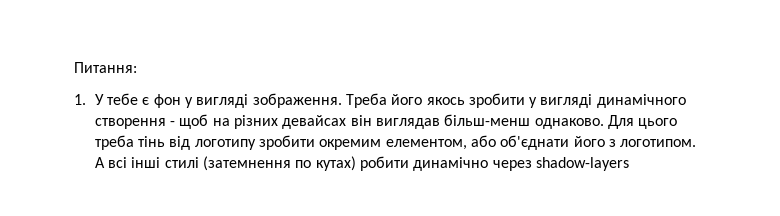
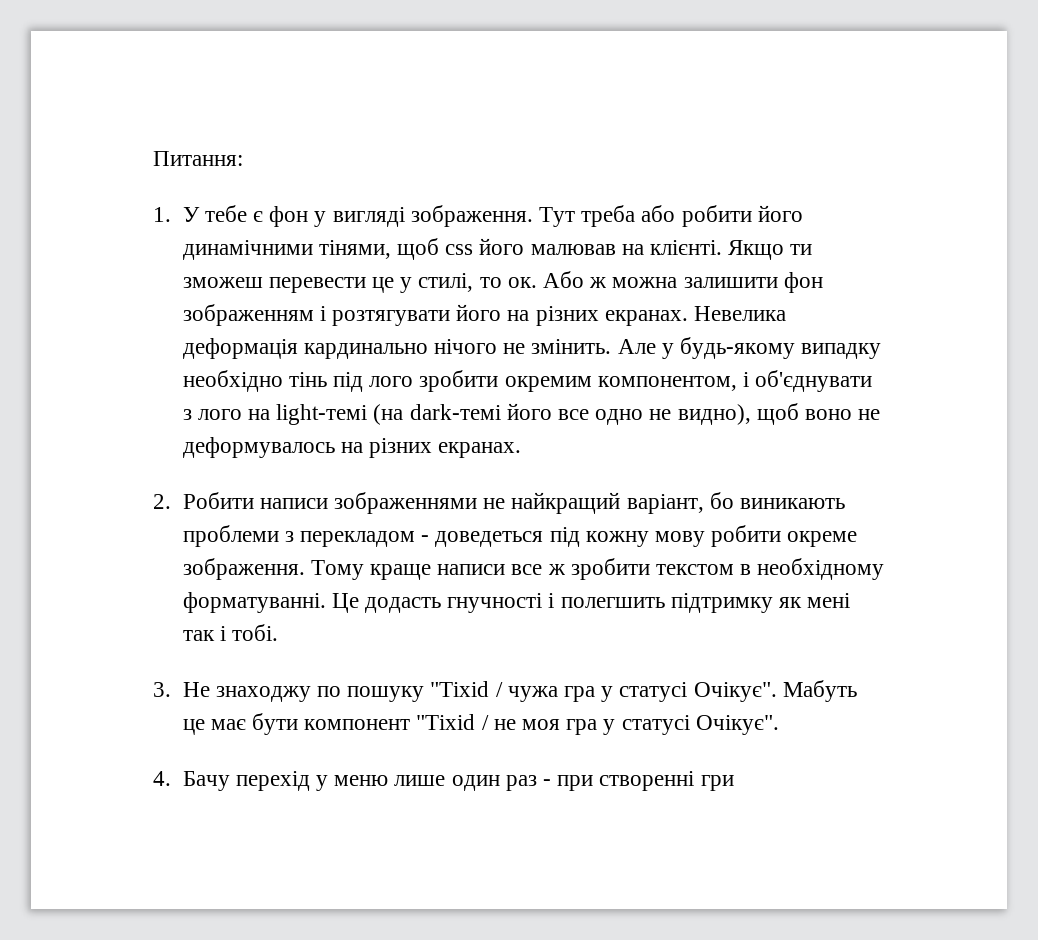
[345,93,686,108] [94,114,678,129] [94,135,697,150] [94,156,629,171] Треба його якось зробити у вигляді динамічного створення - щоб на різних девайсах він виглядав більш-менш однаково. Для цього треба тінь від логотипу зробити окремим елементом, або об'єднати його з логотипом. А всі інші стилі (затемнення по кутах) робити динамічно через shadow-layers -> [538,205,803,227] [182,238,813,260] [182,271,823,293] [182,304,786,326] [182,337,882,359] [182,370,873,392] [182,403,881,425] [182,437,522,458] [153,492,845,514] [182,525,858,547] [182,558,885,580] [182,592,851,613] [182,624,278,641] [153,680,857,702] [182,713,779,735] [153,771,734,791] Тут треба або робити його динамічними тінями, щоб css його малював на клієнті. Якщо ти зможеш перевести це у стилі, то ок. Або ж можна залишити фон зображенням і розтягувати його на різних екранах. Невелика деформація кардинально нічого не змінить. Але у будь-якому випадку необхідно тінь під лого зробити окремим компонентом, і об'єднувати з лого на light-темі (на dark-темі його все одно не видно), щоб воно не деформувалось на різних екранах. // 2. Робити написи зображеннями не найкращий варіант, бо виникають проблеми з перекладом - доведеться під кожну мову робити окреме зображення. Тому краще написи все ж зробити текстом в необхідному форматуванні. Це додасть гнучності і полегшить підтримку як мені так і тобі. // 3. Не знаходжу по пошуку "Tixid / чужа гра у статусі Очікує". Мабуть це має бути компонент "Tixid / не моя гра у статусі Очікує". // 4. Бачу перехід у меню лише один раз - при створенні гри

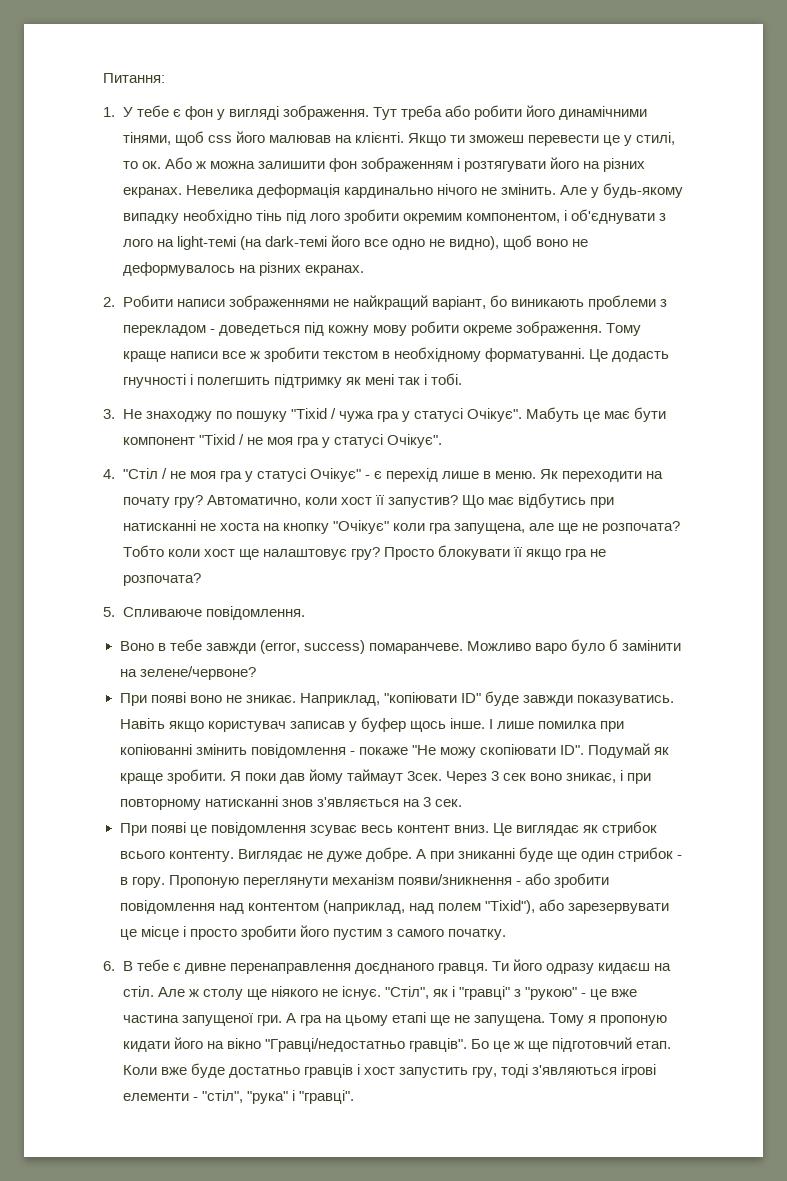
[182,771,734,791] Бачу перехід у меню лише один раз - при створенні гри -> [122,468,664,482] [122,493,615,508] [122,520,681,534] [122,545,607,560] [122,573,201,586] [103,606,305,620] [119,639,682,654] [119,666,256,680] [119,691,674,706] [119,717,625,732] [119,743,669,758] [119,769,652,784] [119,796,462,810] [119,821,658,836] [119,847,683,862] [119,873,609,888] [119,899,669,914] [119,925,506,940] [103,959,672,974] [122,986,638,1000] [122,1012,668,1026] [122,1037,672,1052] [122,1063,657,1078] [122,1090,354,1104] "Стіл / не моя гра у статусі Очікує" - є перехід лише в меню. Як переходити на почату гру? Автоматично, коли хост її запустив? Що має відбутись при натисканні не хоста на кнопку "Очікує" коли гра запущена, але ще не розпочата? Тобто коли хост ще налаштовує гру? Просто блокувати її якщо гра не розпочата? // 5. Спливаюче повідомлення. // Воно в тебе завжди (error, success) помаранчеве. Можливо варо було б замінити на зелене/червоне? // При появі воно не зникає. Наприклад, "копіювати ID" буде завжди показуватись. Навіть якщо користувач записав у буфер щось інше. І лише помилка при копіюванні змінить повідомлення - покаже "Не можу скопіювати ID". Подумай як краще зробити. Я поки дав йому таймаут 3сек. Через 3 сек воно зникає, і при повторному натисканні знов з'являється на 3 сек. // При появі це повідомлення зсуває весь контент вниз. Це виглядає як стрибок всього контенту. Виглядає не дуже добре. А при зниканні буде ще один стрибок - в гору. Пропоную переглянути механізм появи/зникнення - або зробити повідомлення над контентом (наприклад, над полем "Tixid"), або зарезервувати це місце і просто зробити його пустим з самого початку. // 6. В тебе є дивне перенаправлення доєднаного гравця. Ти його одразу кидаєш на стіл. Але ж столу ще ніякого не існує. "Стіл", як і "гравці" з "рукою" - це вже частина запущеної гри. А гра на цьому етапі ще не запущена. Тому я пропоную кидати його на вікно "Гравці/недостатньо гравців". Бо це ж ще підготовчий етап. Коли вже буде достатньо гравців і хост запустить гру, тоді з'являються ігрові елементи - "стіл", "рука" і "гравці".

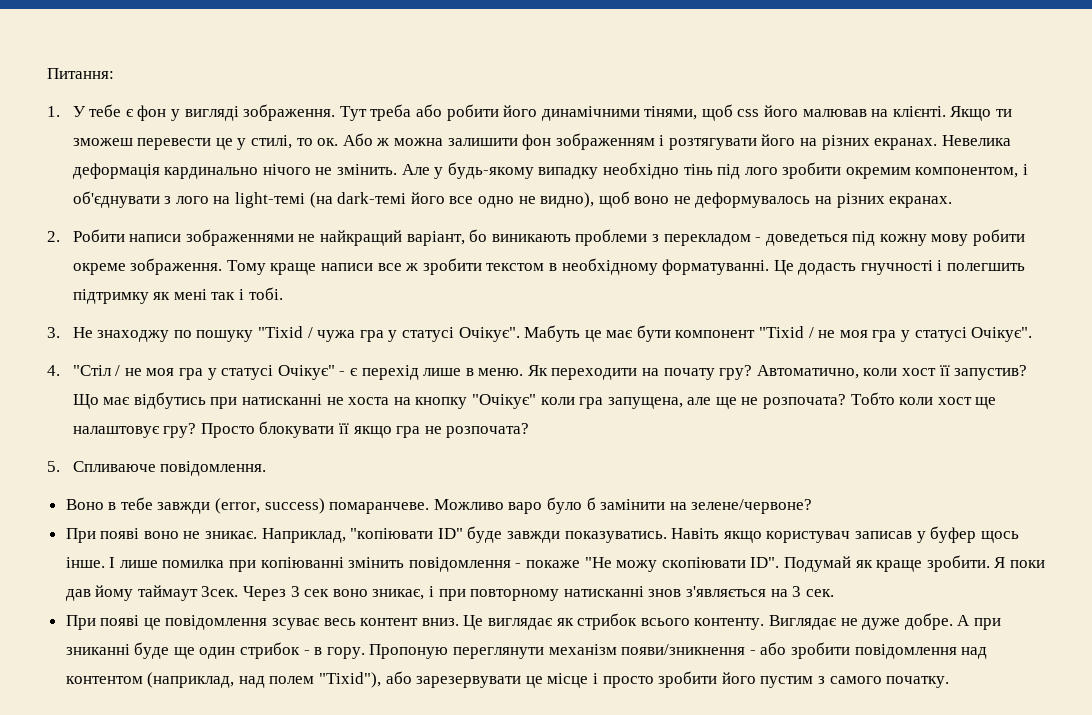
[103,959,672,974] [122,986,638,1000] [122,1012,668,1026] [122,1037,672,1052] [122,1063,657,1078] [122,1090,354,1104] // 6. В тебе є дивне перенаправлення доєднаного гравця. Ти його одразу кидаєш на стіл. Але ж столу ще ніякого не існує. "Стіл", як і "гравці" з "рукою" - це вже частина запущеної гри. А гра на цьому етапі ще не запущена. Тому я пропоную кидати його на вікно "Гравці/недостатньо гравців". Бо це ж ще підготовчий етап. Коли вже буде достатньо гравців і хост запустить гру, тоді з'являються ігрові елементи - "стіл", "рука" і "гравці". -> (950, 682) none

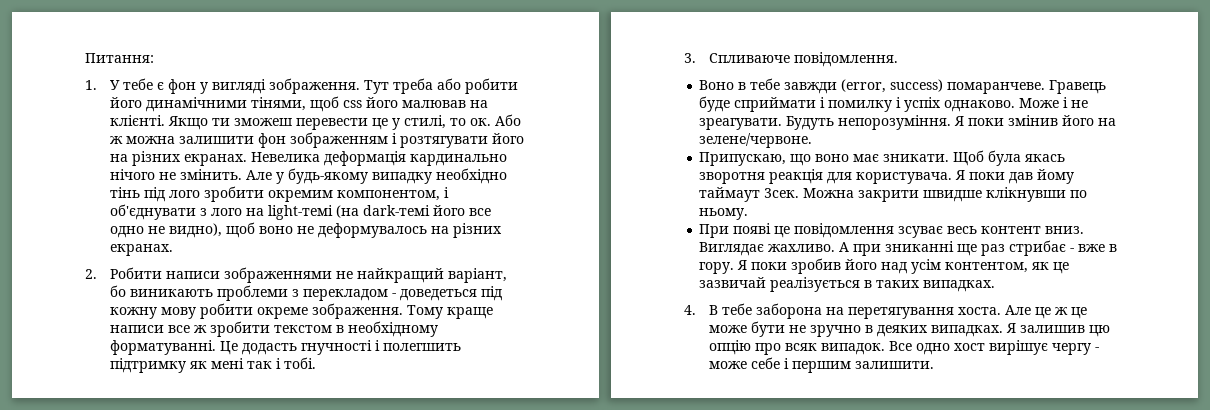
[72,325,1033,342] [47,365,1028,380] [72,392,997,409] [72,421,530,438] [47,461,60,472] Не знаходжу по пошуку "Tixid / чужа гра у статусі Очікує". Мабуть це має бути компонент "Tixid / не моя гра у статусі Очікує". // 4. "Стіл / не моя гра у статусі Очікує" - є перехід лише в меню. Як переходити на почату гру? Автоматично, коли хост її запустив? Що має відбутись при натисканні не хоста на кнопку "Очікує" коли гра запущена, але ще не розпочата? Тобто коли хост ще налаштовує гру? Просто блокувати її якщо гра не розпочата? // 5. -> (696, 58) none
[433,497,813,514] [65,526,1019,543] [65,555,990,572] Можливо варо було б замінити на зелене/червоне? // При появі воно не зникає. Наприклад, "копіювати ID" буде завжди показуватись. Навіть якщо користувач записав у буфер щось інше. І лише помилка при копіюванні змінить повідомлення - покаже "Не можу скопіювати ID". Подумай як краще зробити. -> [1049,80,1107,94] [699,96,1089,112] [699,115,1117,130] [699,133,813,148] [699,150,1066,166] [699,169,953,184] Гравець буде сприймати і помилку і успіх однаково. Може і не зреагувати. Будуть непорозуміння. Я поки змінив його на зелене/червоне. // Припускаю, що воно має зникати. Щоб була якась зворотня реакція для користувача.
[243,586,834,601] Через 3 сек воно зникає, і при повторному натисканні знов з'являється на 3 сек. -> [803,187,1088,202] [699,208,749,220] Можна закрити швидше клікнувши по ньому.
[463,613,1001,630] [65,642,988,659] [65,671,950,688] Це виглядає як стрибок всього контенту. Виглядає не дуже добре. А при зниканні буде ще один стрибок - в гору. Пропоную переглянути механізм появи/зникнення - або зробити повідомлення над контентом (наприклад, над полем "Tixid"), або зарезервувати це місце і просто зробити його пустим з самого початку. -> [699,240,1118,256] [699,258,1070,274] [699,277,996,292] [684,303,1087,319] [708,321,1110,337] [708,340,1099,355] [708,357,934,373] Виглядає жахливо. А при зниканні ще раз стрибає - вже в гору. Я поки зробив його над усім контентом, як це зазвичай реалізується в таких випадках. // 4. В тебе заборона на перетягування хоста. Але це ж це може бути не зручно в деяких випадках. Я залишив цю опцію про всяк випадок. Все одно хост вирішує чергу - може себе і першим залишити.

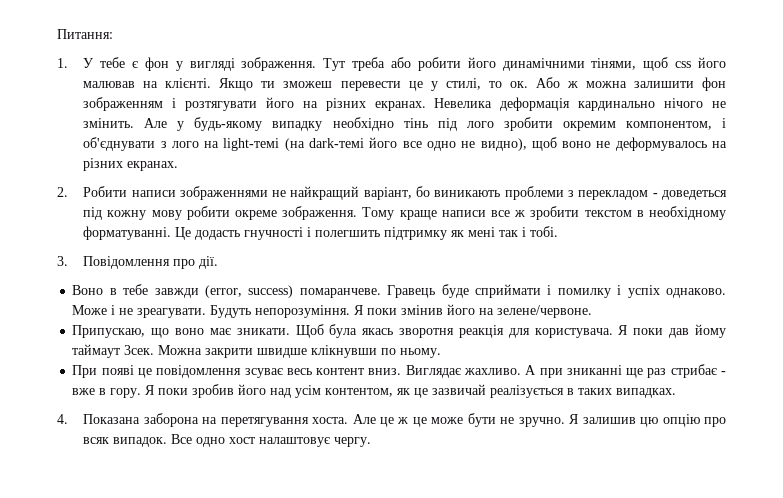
[708,52,898,67] Спливаюче повідомлення. -> [83,256,219,269] Повідомлення про дії.
[708,303,752,315] В тебе -> [83,414,141,424] Показана
[809,325,1003,337] зручно в деяких випадках. -> [518,417,565,427] зручно.
[988,340,1099,355] [708,357,934,373] вирішує чергу - може себе і першим залишити. -> [259,437,372,447] налаштовує чергу.

